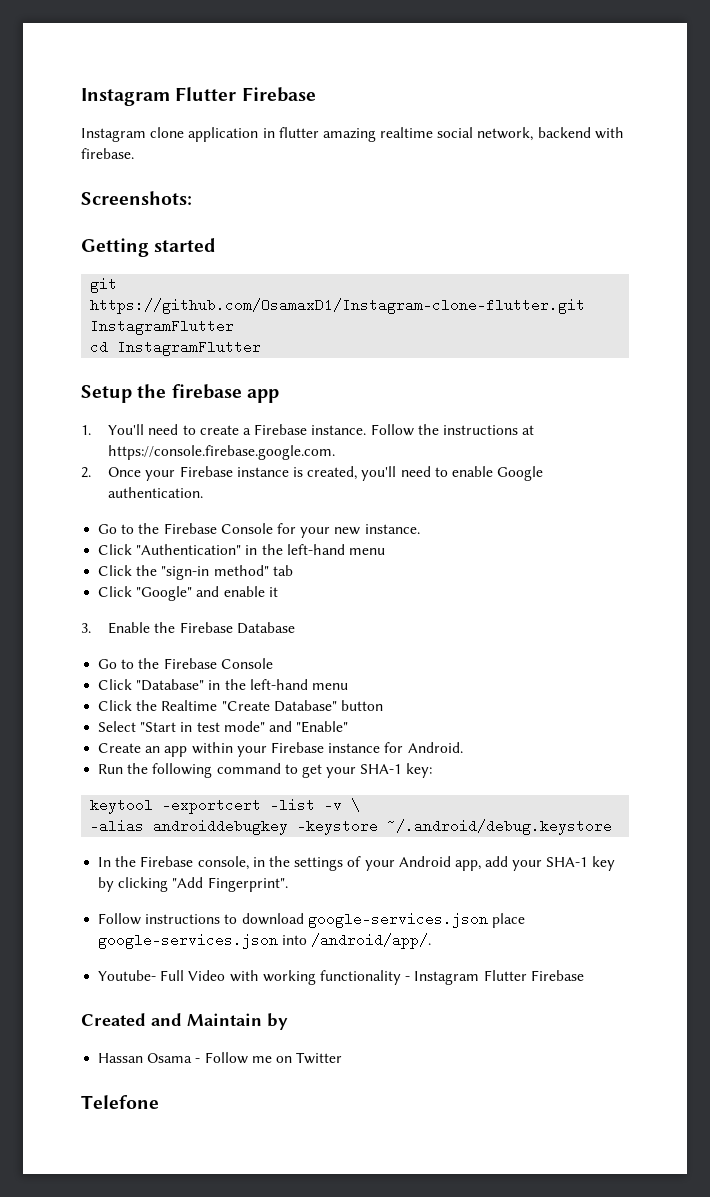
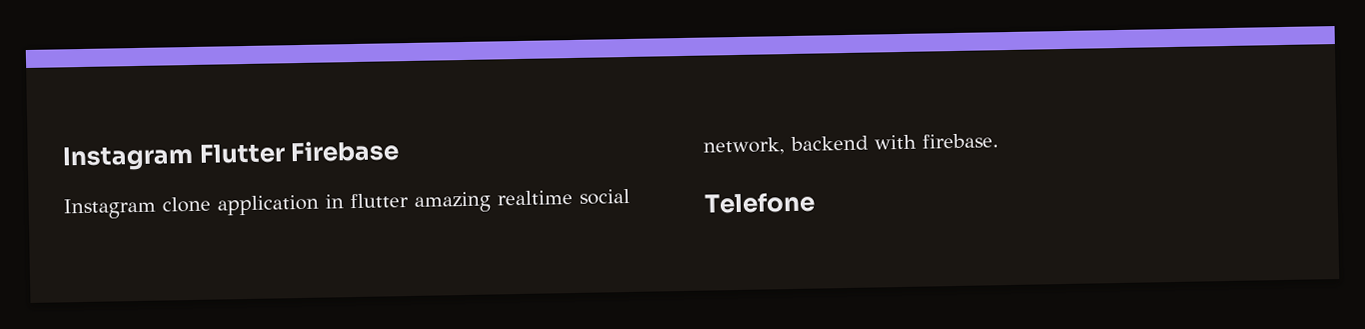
[81,191,192,205] [81,238,217,257] [90,278,118,293] [90,298,586,314] [90,319,235,335] [90,340,262,356] [81,384,279,403] [81,424,535,436] [108,445,336,460] [81,466,544,481] [108,487,204,498] [98,523,420,538] [98,544,385,555] [98,565,293,580] [98,586,278,601] [81,622,295,634] [98,658,273,669] [98,679,348,691] [98,700,383,712] [98,721,349,733] [98,742,463,757] [98,763,432,778] [90,798,361,814] [90,819,613,835] [98,856,615,871] [98,877,288,892] [98,912,525,928] [98,933,432,949] [98,970,584,985] [81,1013,288,1030] [98,1052,343,1064] // Screenshots: // Getting started // git https://github.com/OsamaxD1/Instagram-clone-flutter.git InstagramFlutter // cd InstagramFlutter // Setup the firebase app // 1. You'll need to create a Firebase instance. Follow the instructions at https://console.firebase.google.com. // 2. Once your Firebase instance is created, you'll need to enable Google authentication. // Go to the Firebase Console for your new instance. // Click "Authentication" in the left-hand menu // Click the "sign-in method" tab // Click "Google" and enable it // 3. Enable the Firebase Database // Go to the Firebase Console // Click "Database" in the left-hand menu // Click the Realtime "Create Database" button // Select "Start in test mode" and "Enable" // Create an app within your Firebase instance for Android. // Run the following command to get your SHA-1 key: // keytool -exportcert -list -v \ // -alias androiddebugkey -keystore ~/.android/debug.keystore // In the Firebase console, in the settings of your Android app, add your SHA-1 key by clicking "Add Fingerprint". // Follow instructions to download google-services.json place google-services.json into /android/app/. // Youtube- Full Video with working functionality - Instagram Flutter Firebase // Created and Maintain by // Hassan Osama - Follow me on Twitter -> (999, 141) none

